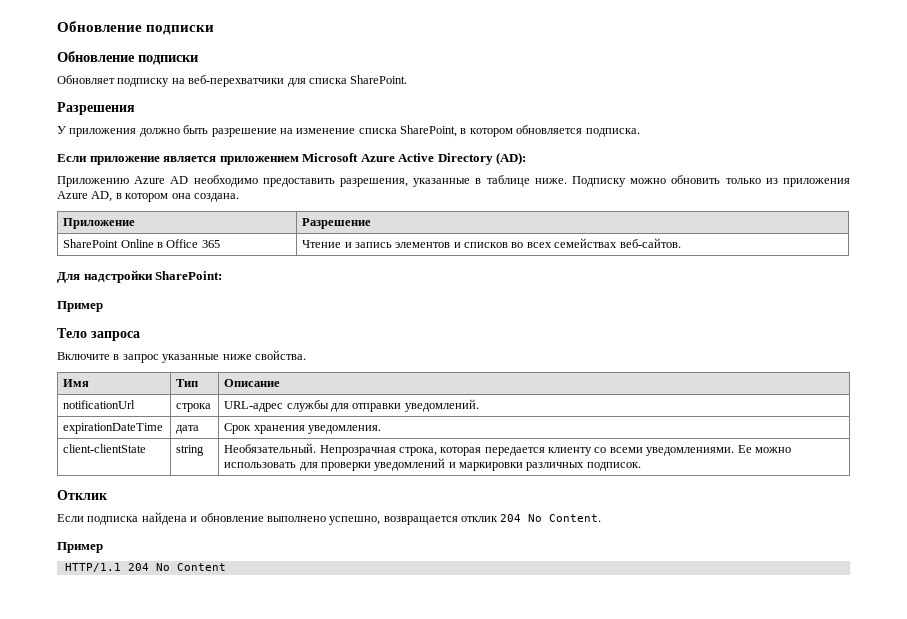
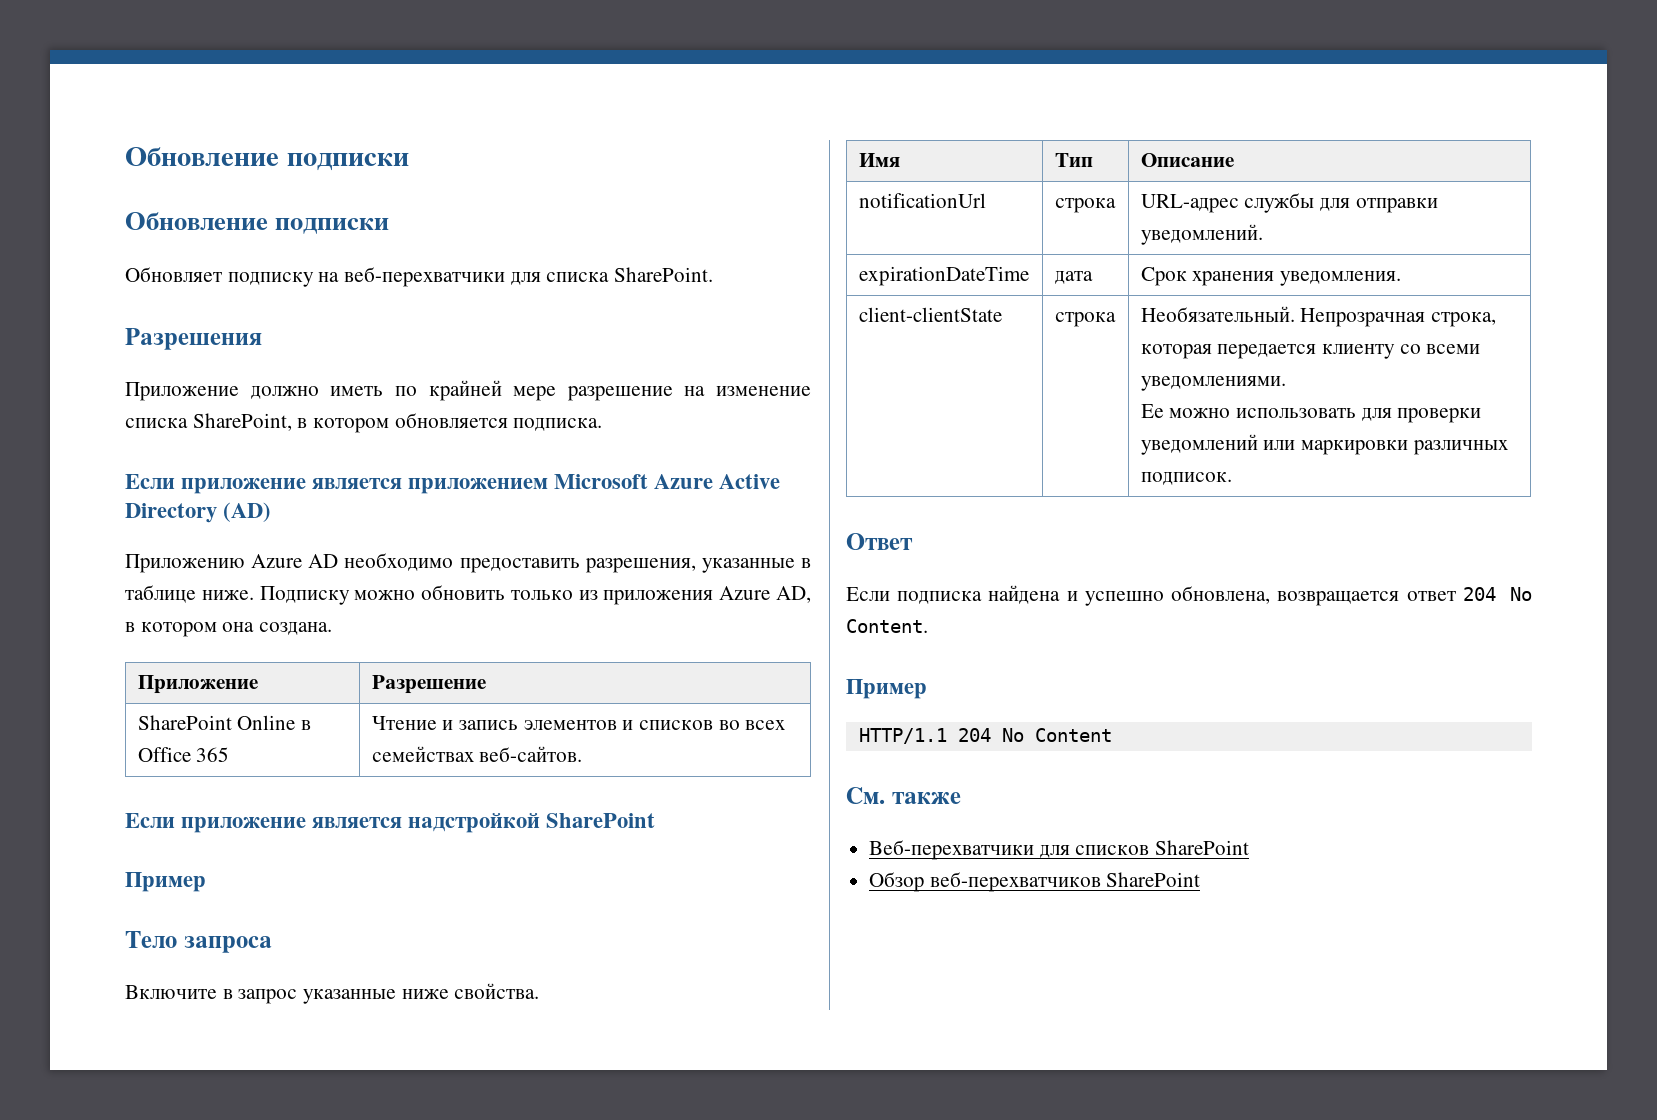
[57,125,209,137] У приложения должно быть -> [125,380,557,401] Приложение должно иметь по крайней мере
[496,152,527,165] (AD): -> [223,502,272,522] (AD)
[57,270,223,283] Для надстройки SharePoint: -> [125,813,656,833] Если приложение является надстройкой SharePoint
[176,445,205,456] string -> [1054,312,1116,327] строка
(735, 451) none -> (1286, 383) //
[448,462,456,468] и -> [1263,440,1296,450] или
[57,490,108,500] Отклик -> [846,533,913,550] Ответ
[200,513,498,525] обновление выполнено успешно, возвращается отклик -> [1084,586,1456,606] успешно обновлена, возвращается ответ
(226, 567) none -> [846,787,961,804] [869,840,1250,860] [869,872,1201,892] // См. также // Веб-перехватчики для списков SharePoint // Обзор веб-перехватчиков SharePoint

